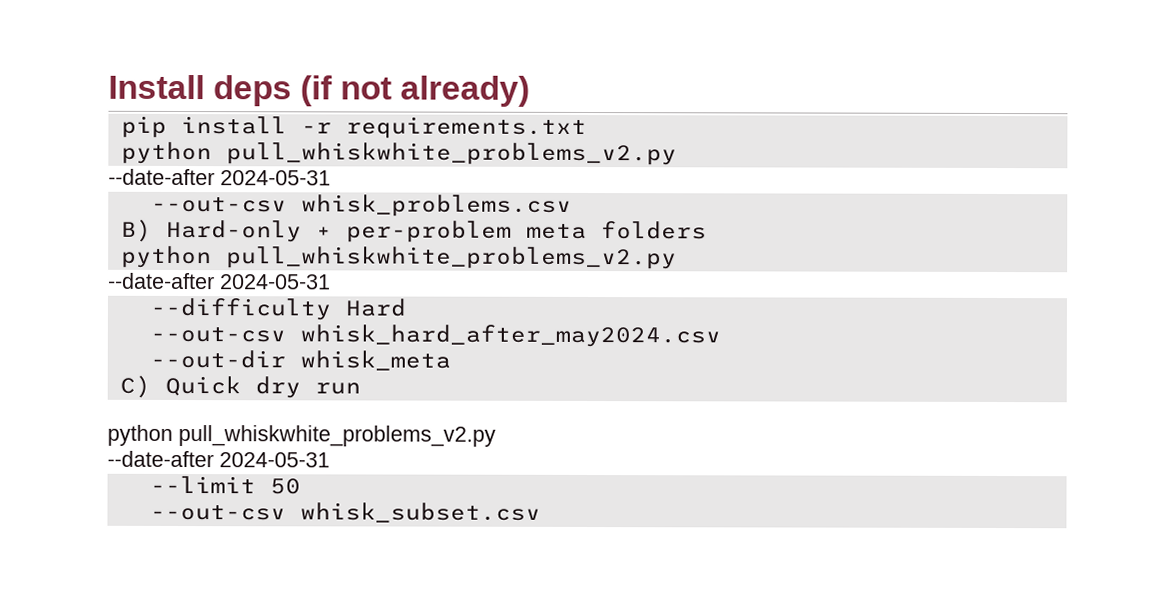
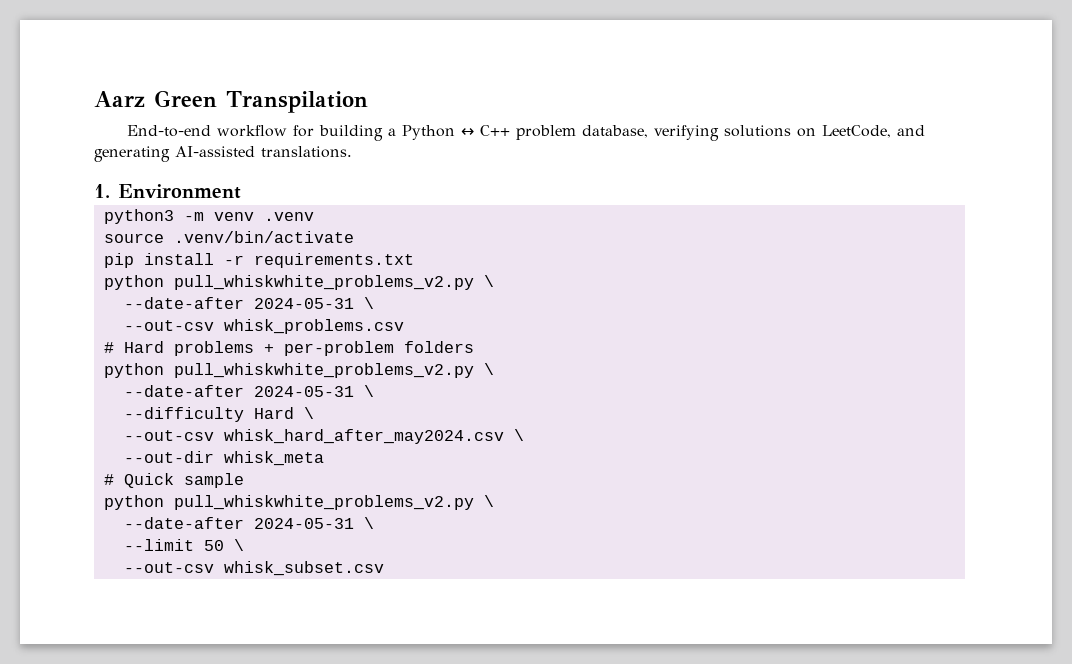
[108,74,531,107] Install deps (if not already) -> [94,90,368,113] [126,125,925,141] [94,146,352,162] [94,184,241,199] [103,209,314,224] [103,231,354,243] Aarz Green Transpilation // End-to-end workflow for building a Python ↔ C++ problem database, verifying solutions on LeetCode, and generating AI-assisted translations. // 1. Environment // python3 -m venv .venv // source .venv/bin/activate
[108,168,331,186] // --date-after 2024-05-31 -> [483,275,494,287] [123,297,374,309] \ // --date-after 2024-05-31 \
[120,218,302,243] B) Hard-only -> [103,341,254,356] # Hard problems
[525,223,587,239] meta -> (394, 348) none
[108,272,331,290] // --date-after 2024-05-31 -> [483,363,494,375] [123,385,374,397] \ // --date-after 2024-05-31 \
(406, 307) none -> [303,407,314,419] \
(721, 336) none -> [513,429,524,441] \
[119,374,361,399] [107,424,496,447] [107,450,330,468] C) Quick dry run // python pull_whiskwhite_problems_v2.py // --date-after 2024-05-31 -> [103,473,244,488] [103,495,494,510] [123,517,374,529] # Quick sample // python pull_whiskwhite_problems_v2.py \ // --date-after 2024-05-31 \
(301, 486) none -> [233,539,244,551] \

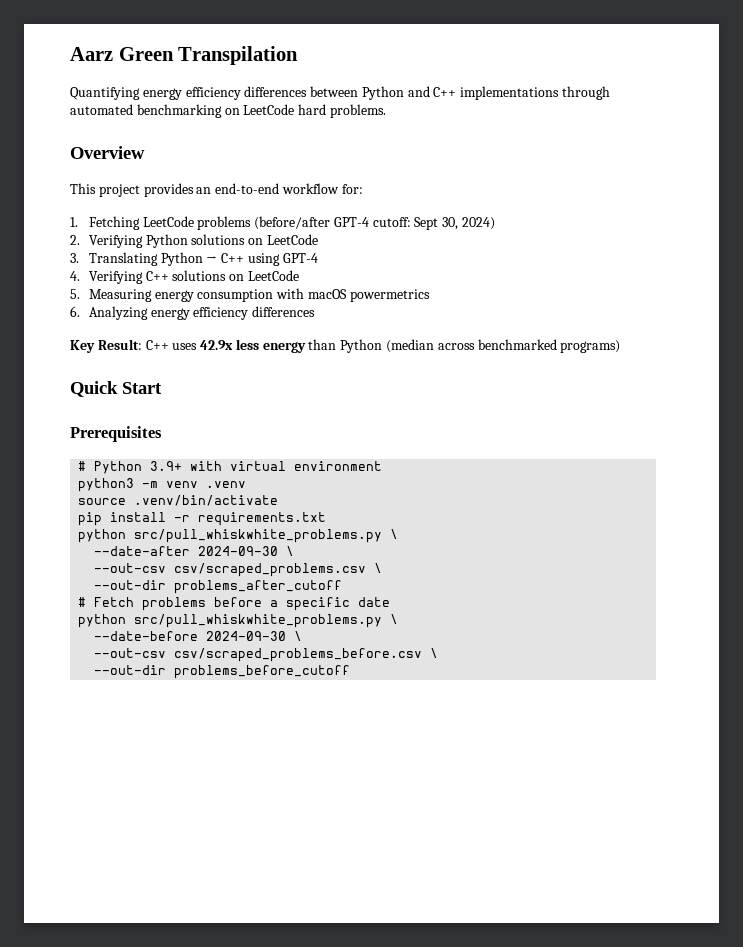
[126,125,925,141] [94,146,352,162] [94,184,241,199] End-to-end workflow for building a Python ↔ C++ problem database, verifying solutions on LeetCode, and generating AI-assisted translations. // 1. Environment -> [70,86,611,100] [70,104,386,118] [70,146,145,159] [70,183,363,197] [70,216,495,230] [70,234,318,248] [70,252,318,266] [70,270,299,284] [70,288,430,302] [70,306,316,320] [70,339,621,353] [70,381,162,397] [70,426,162,442] [78,461,383,474] Quantifying energy efficiency differences between Python and C++ implementations through automated benchmarking on LeetCode hard problems. // Overview // This project provides an end-to-end workflow for: // 1. Fetching LeetCode problems (before/after GPT-4 cutoff: Sept 30, 2024) // 2. Verifying Python solutions on LeetCode // 3. Translating Python → C++ using GPT-4 // 4. Verifying C++ solutions on LeetCode // 5. Measuring energy consumption with macOS powermetrics // 6. Analyzing energy efficiency differences // Key Result: C++ uses 42.9x less energy than Python (median across benchmarked programs) // Quick Start // Prerequisites // # Python 3.9+ with virtual environment
[173,275,494,290] [123,297,374,309] [123,319,404,334] [103,341,474,356] [103,363,494,378] [123,385,374,397] [123,407,314,422] [123,429,524,444] [123,451,324,466] [103,473,244,488] [103,495,494,510] [123,517,374,529] [123,539,244,551] [123,561,384,576] pull_whiskwhite_problems_v2.py \ // --date-after 2024-05-31 \ // --out-csv whisk_problems.csv // # Hard problems + per-problem folders // python pull_whiskwhite_problems_v2.py \ // --date-after 2024-05-31 \ // --difficulty Hard \ // --out-csv whisk_hard_after_may2024.csv \ // --out-dir whisk_meta // # Quick sample // python pull_whiskwhite_problems_v2.py \ // --date-after 2024-05-31 \ // --limit 50 \ // --out-csv whisk_subset.csv -> [134,529,399,543] [94,546,295,556] [94,563,383,577] [94,580,343,594] [78,597,391,611] [78,614,399,628] [94,631,303,641] [94,648,439,662] [94,665,351,679] src/pull_whiskwhite_problems.py \ // --date-after 2024-09-30 \ // --out-csv csv/scraped_problems.csv \ // --out-dir problems_after_cutoff // # Fetch problems before a specific date // python src/pull_whiskwhite_problems.py \ // --date-before 2024-09-30 \ // --out-csv csv/scraped_problems_before.csv \ // --out-dir problems_before_cutoff

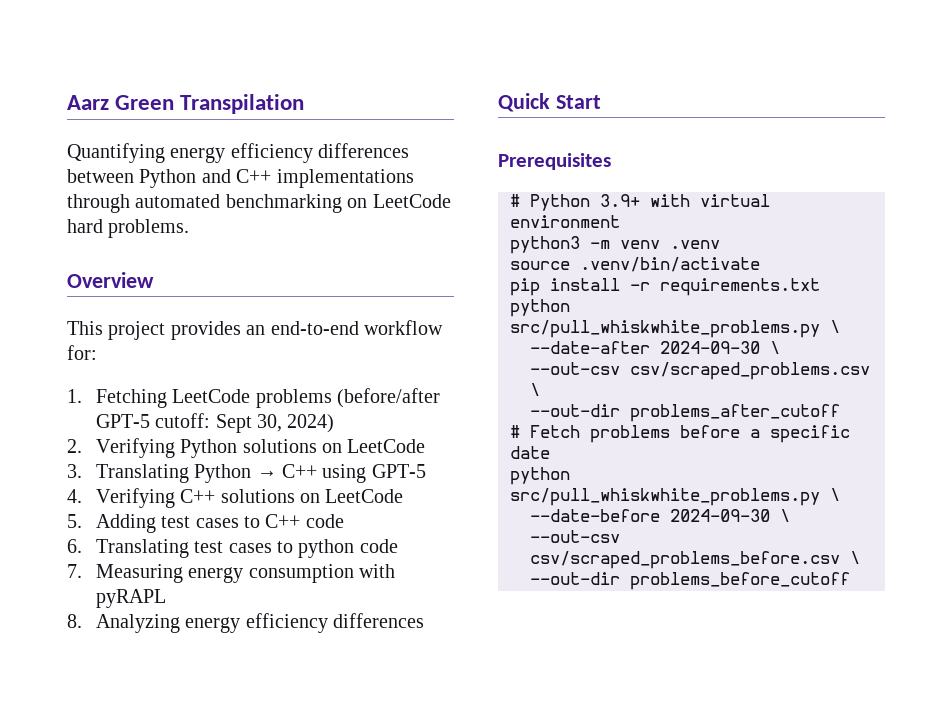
[333,217,369,227] GPT-4 -> [95,414,150,428] GPT-5
[282,253,318,263] GPT-4 -> [371,464,426,478] GPT-5
(80, 294) none -> [95,514,344,533] [67,539,398,558] [67,564,82,578] Adding test cases to C++ code // 6. Translating test cases to python code // 7.
[307,289,430,302] [70,306,80,317] macOS powermetrics // 6. -> [95,589,166,608] [67,614,82,628] pyRAPL // 8.
[70,339,621,353] // Key Result: C++ uses 42.9x less energy than Python (median across benchmarked programs) -> (424, 620) none

